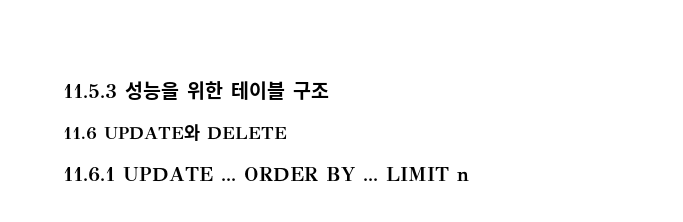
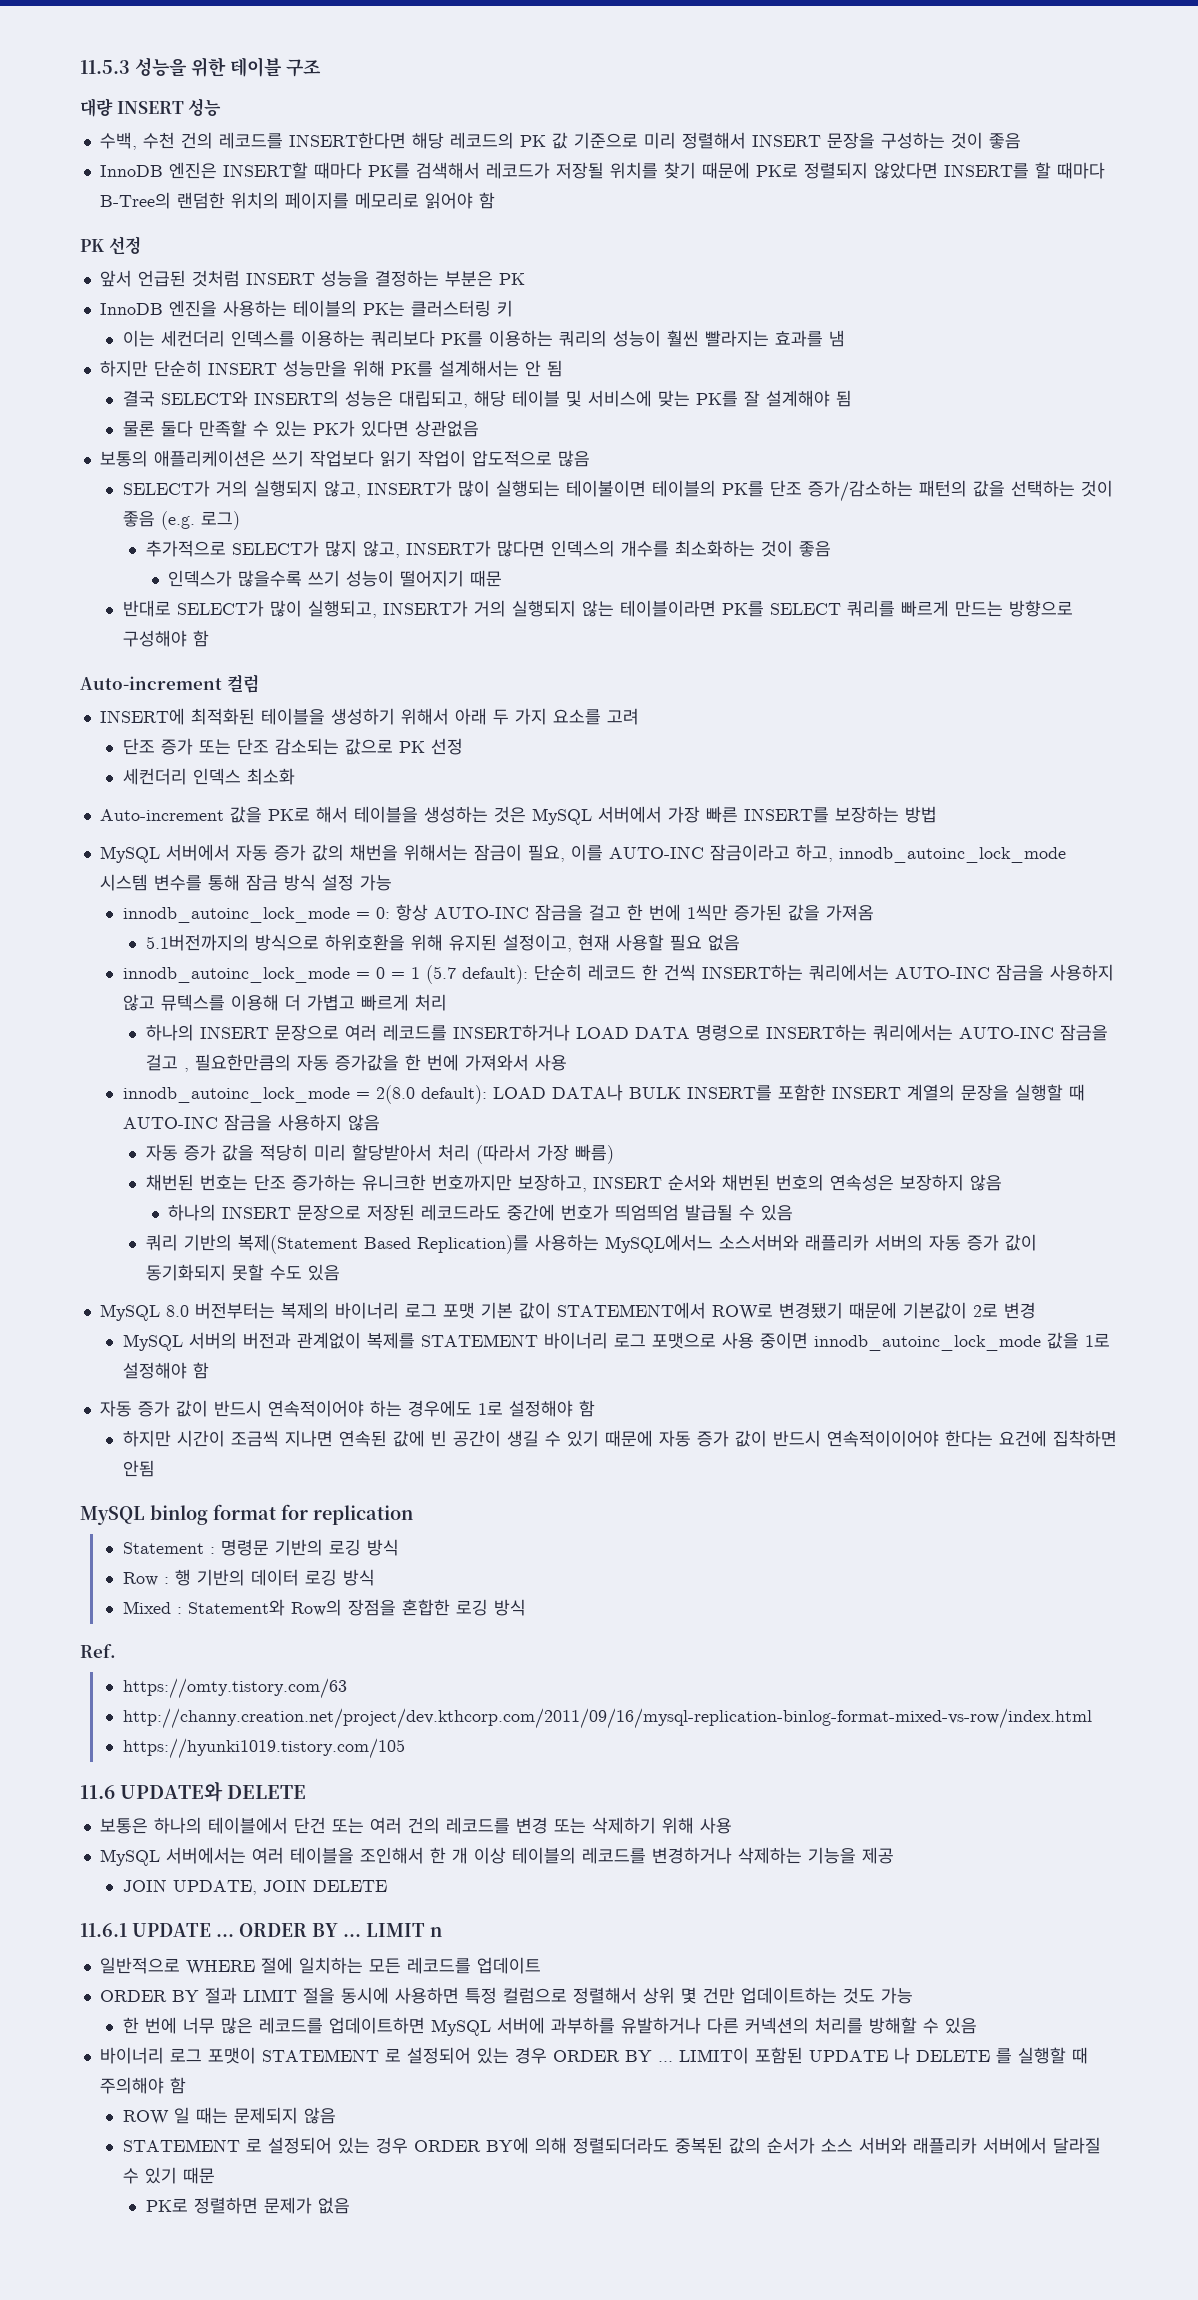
[63,124,200,141] 11.6 UPDATE와 -> [80,98,222,117] [99,132,1021,150] [99,162,1105,179] [99,192,495,209] [80,236,141,255] [99,270,525,287] [99,300,513,317] [122,330,845,347] [99,360,563,377] [122,390,852,408] [122,420,479,437] [99,450,590,467] [122,480,1113,502] [122,511,240,530] [145,540,831,558] [168,570,503,587] [122,600,1073,618] [122,630,209,647] [80,674,259,693] [99,708,639,725] [122,738,463,755] [122,768,295,785] [99,806,937,825] [99,844,1066,863] [99,874,392,891] [122,904,874,923] [145,934,740,952] [122,964,1114,984] [122,994,447,1011] [145,1024,1108,1041] [145,1054,567,1072] [122,1084,1085,1104] [122,1114,380,1131] [145,1144,614,1164] [145,1174,1002,1192] [168,1204,794,1221] [145,1234,1037,1254] [145,1264,340,1281] [99,1302,1036,1321] [122,1332,1110,1351] [122,1362,209,1379] [99,1400,595,1417] [122,1430,1117,1447] [122,1460,155,1477] [80,1504,413,1525] [122,1539,399,1556] [122,1569,375,1586] [122,1599,526,1616] [80,1644,116,1658] [122,1678,347,1699] [122,1708,1092,1729] [122,1738,405,1759] [80,1781,307,1802] [99,1817,732,1834] [99,1847,894,1866] [122,1879,307,1895] 대량 INSERT 성능 // 수백, 수천 건의 레코드를 INSERT한다면 해당 레코드의 PK 값 기준으로 미리 정렬해서 INSERT 문장을 구성하는 것이 좋음 // InnoDB 엔진은 INSERT할 때마다 PK를 검색해서 레코드가 저장될 위치를 찾기 때문에 PK로 정렬되지 않았다면 INSERT를 할 때마다 B-Tree의 랜덤한 위치의 페이지를 메모리로 읽어야 함 // PK 선정 // 앞서 언급된 것처럼 INSERT 성능을 결정하는 부분은 PK // InnoDB 엔진을 사용하는 테이블의 PK는 클러스터링 키 // 이는 세컨더리 인덱스를 이용하는 쿼리보다 PK를 이용하는 쿼리의 성능이 훨씬 빨라지는 효과를 냄 // 하지만 단순히 INSERT 성능만을 위해 PK를 설계해서는 안 됨 // 결국 SELECT와 INSERT의 성능은 대립되고, 해당 테이블 및 서비스에 맞는 PK를 잘 설계해야 됨 // 물론 둘다 만족할 수 있는 PK가 있다면 상관없음 // 보통의 애플리케이션은 쓰기 작업보다 읽기 작업이 압도적으로 많음 // SELECT가 거의 실행되지 않고, INSERT가 많이 실행되는 테이불이면 테이블의 PK를 단조 증가/감소하는 패턴의 값을 선택하는 것이 좋음 (e.g. 로그) // 추가적으로 SELECT가 많지 않고, INSERT가 많다면 인덱스의 개수를 최소화하는 것이 좋음 // 인덱스가 많을수록 쓰기 성능이 떨어지기 때문 // 반대로 SELECT가 많이 실행되고, INSERT가 거의 실행되지 않는 테이블이라면 PK를 SELECT 쿼리를 빠르게 만드는 방향으로 구성해야 함 // Auto-increment 컬럼 // INSERT에 최적화된 테이블을 생성하기 위해서 아래 두 가지 요소를 고려 // 단조 증가 또는 단조 감소되는 값으로 PK 선정 // 세컨더리 인덱스 최소화 // Auto-increment 값을 PK로 해서 테이블을 생성하는 것은 MySQL 서버에서 가장 빠른 INSERT를 보장하는 방법 // MySQL 서버에서 자동 증가 값의 채번을 위해서는 잠금이 필요, 이를 AUTO-INC 잠금이라고 하고, innodb_autoinc_lock_mode 시스템 변수를 통해 잠금 방식 설정 가능 // innodb_autoinc_lock_mode = 0: 항상 AUTO-INC 잠금을 걸고 한 번에 1씩만 증가된 값을 가져옴 // 5.1버전까지의 방식으로 하위호환을 위해 유지된 설정이고, 현재 사용할 필요 없음 // innodb_autoinc_lock_mode = 0 = 1 (5.7 default): 단순히 레코드 한 건씩 INSERT하는 쿼리에서는 AUTO-INC 잠금을 사용하지 않고 뮤텍스를 이용해 더 가볍고 빠르게 처리 // 하나의 INSERT 문장으로 여러 레코드를 INSERT하거나 LOAD DATA 명령으로 INSERT하는 쿼리에서는 AUTO-INC 잠금을 걸고 , 필요한만큼의 자동 증가값을 한 번에 가져와서 사용 // innodb_autoinc_lock_mode = 2(8.0 default): LOAD DATA나 BULK INSERT를 포함한 INSERT 계열의 문장을 실행할 때 AUTO-INC 잠금을 사용하지 않음 // 자동 증가 값을 적당히 미리 할당받아서 처리 (따라서 가장 빠름) // 채번된 번호는 단조 증가하는 유니크한 번호까지만 보장하고, INSERT 순서와 채번된 번호의 연속성은 보장하지 않음 // 하나의 INSERT 문장으로 저장된 레코드라도 중간에 번호가 띄엄띄엄 발급될 수 있음 // 쿼리 기반의 복제(Statement Based Replication)를 사용하는 MySQL에서느 소스서버와 래플리카 서버의 자동 증가 값이 동기화되지 못할 수도 있음 // MySQL 8.0 버전부터는 복제의 바이너리 로그 포맷 기본 값이 STATEMENT에서 ROW로 변경됐기 때문에 기본값이 2로 변경 // MySQL 서버의 버전과 관계없이 복제를 STATEMENT 바이너리 로그 포맷으로 사용 중이면 innodb_autoinc_lock_mode 값을 1로 설정해야 함 // 자동 증가 값이 반드시 연속적이어야 하는 경우에도 1로 설정해야 함 // 하지만 시간이 조금씩 지나면 연속된 값에 빈 공간이 생길 수 있기 때문에 자동 증가 값이 반드시 연속적이이어야 한다는 요건에 집착하면 안됨 // MySQL binlog format for replication // Statement : 명령문 기반의 로깅 방식 // Row : 행 기반의 데이터 로깅 방식 // Mixed : Statement와 Row의 장점을 혼합한 로깅 방식 // Ref. // https://omty.tistory.com/63 // http://channy.creation.net/project/dev.kthcorp.com/2011/09/16/mysql-replication-binlog-format-mixed-vs-row/index.html // https://hyunki1019.tistory.com/105 // 11.6 UPDATE와 DELETE // 보통은 하나의 테이블에서 단건 또는 여러 건의 레코드를 변경 또는 삭제하기 위해 사용 // MySQL 서버에서는 여러 테이블을 조인해서 한 개 이상 테이블의 레코드를 변경하거나 삭제하는 기능을 제공 // JOIN UPDATE, JOIN
(469, 176) none -> [99,1957,541,1975] [99,1987,913,2004] [122,2017,977,2036] [99,2047,1088,2064] [99,2077,186,2094] [122,2107,336,2125] [122,2137,1101,2154] [122,2167,215,2184] [145,2197,350,2214] // 일반적으로 WHERE 절에 일치하는 모든 레코드를 업데이트 // ORDER BY 절과 LIMIT 절을 동시에 사용하면 특정 컬럼으로 정렬해서 상위 몇 건만 업데이트하는 것도 가능 // 한 번에 너무 많은 레코드를 업데이트하면 MySQL 서버에 과부하를 유발하거나 다른 커넥션의 처리를 방해할 수 있음 // 바이너리 로그 포맷이 STATEMENT 로 설정되어 있는 경우 ORDER BY ... LIMIT이 포함된 UPDATE 나 DELETE 를 실행할 때 주의해야 함 // ROW 일 때는 문제되지 않음 // STATEMENT 로 설정되어 있는 겅우 ORDER BY에 의해 정렬되더라도 중복된 값의 순서가 소스 서버와 래플리카 서버에서 달라질 수 있기 때문 // PK로 정렬하면 문제가 없음

